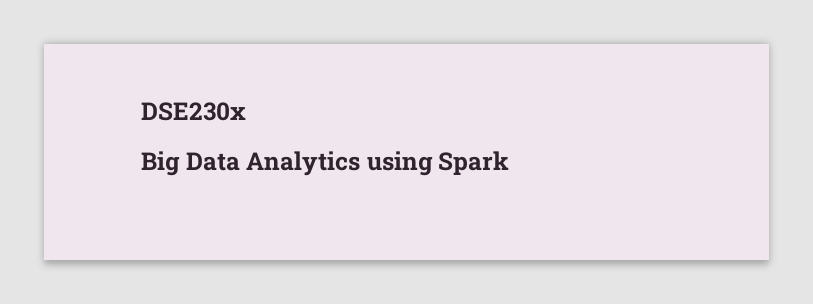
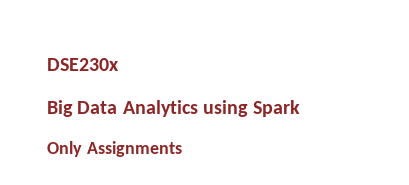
(510, 163) none -> [47,141,182,157] // Only Assignments

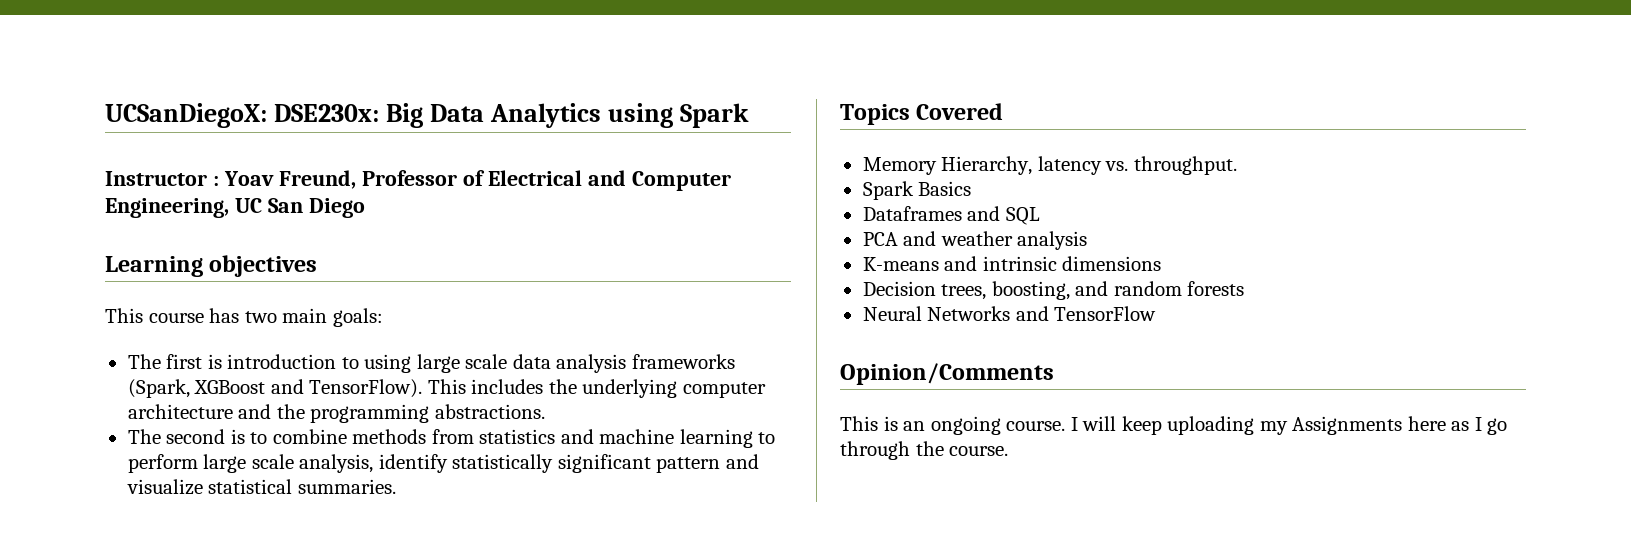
[47,58,119,71] DSE230x // -> [105,103,380,128] UCSanDiegoX: DSE230x:
[47,141,182,157] Only Assignments -> [105,170,731,191] [105,198,365,218] [105,255,318,277] [105,308,383,327] [127,354,735,373] [127,379,766,398] [127,404,545,423] [127,429,776,448] [127,454,759,473] [126,479,396,495] [840,103,1004,125] [862,156,1237,175] [862,181,972,200] [862,206,1040,225] [862,231,1088,250] [862,256,1162,271] [862,281,1245,300] [862,306,1157,321] [840,363,1054,385] [840,416,1508,435] [840,441,1009,460] Instructor : Yoav Freund, Professor of Electrical and Computer Engineering, UC San Diego // Learning objectives // This course has two main goals: // The first is introduction to using large scale data analysis frameworks (Spark, XGBoost and TensorFlow). This includes the underlying computer architecture and the programming abstractions. // The second is to combine methods from statistics and machine learning to perform large scale analysis, identify statistically significant pattern and visualize statistical summaries. // Topics Covered // Memory Hierarchy, latency vs. throughput. // Spark Basics // Dataframes and SQL // PCA and weather analysis // K-means and intrinsic dimensions // Decision trees, boosting, and random forests // Neural Networks and TensorFlow // Opinion/Comments // This is an ongoing course. I will keep uploading my Assignments here as I go through the course.

